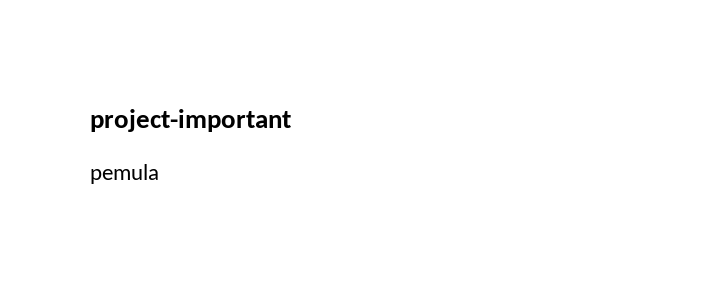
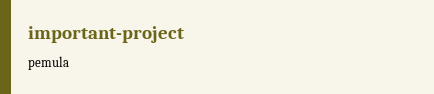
[90,109,291,132] project-important -> [28,26,184,43] important-project

